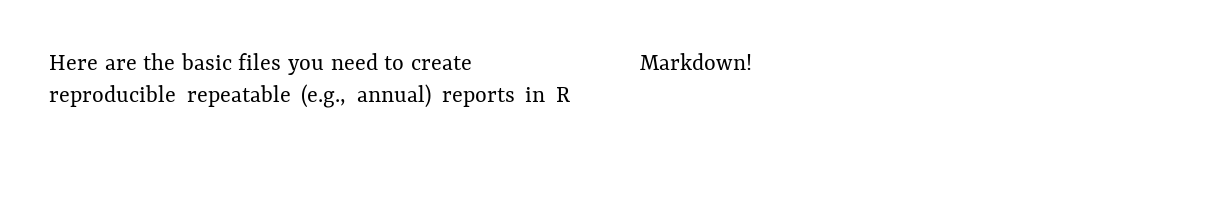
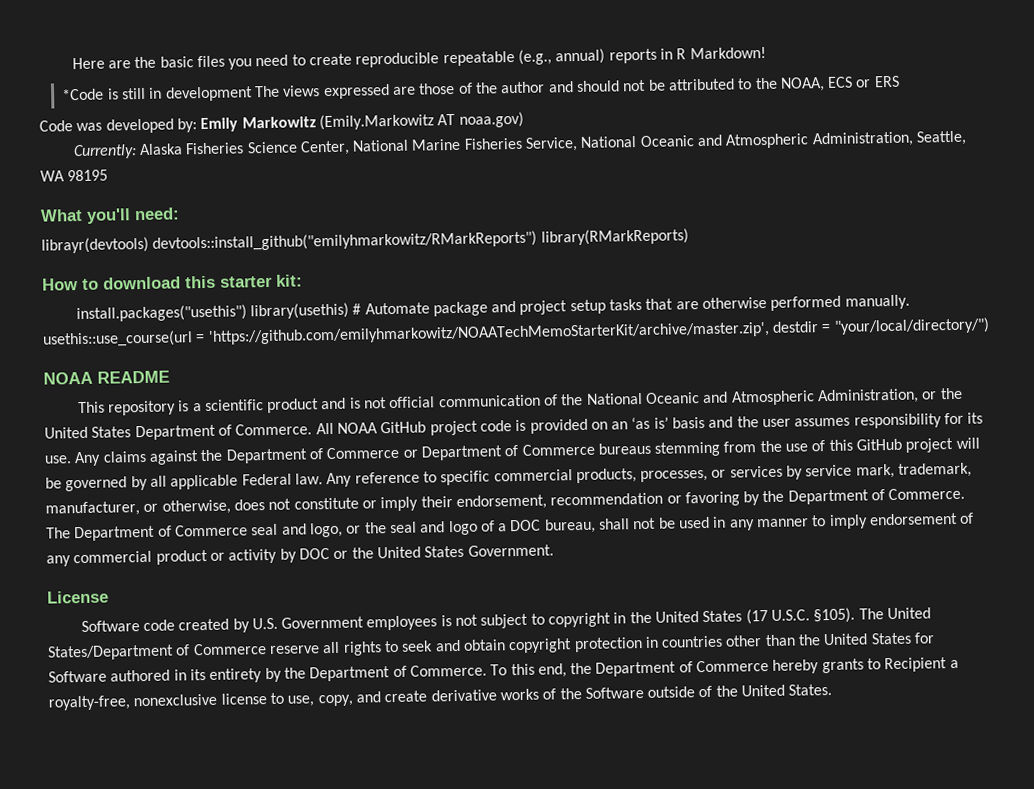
(752, 61) none -> [62,75,900,102] [39,111,524,134] [72,130,968,160] [40,169,109,182] [40,207,180,224] [41,228,689,254] [42,274,303,291] [75,294,910,323] [42,317,990,348] [43,370,170,385] [77,387,963,416] [44,412,984,441] [44,437,980,467] [45,462,973,492] [45,487,966,517] [46,512,975,542] [46,544,554,567] [47,590,109,604] [80,607,931,633] [47,632,936,661] [48,657,959,683] [48,683,833,711] // *Code is still in development The views expressed are those of the author and should not be attributed to the NOAA, ECS or ERS // Code was developed by: Emily Markowitz (Emily.Markowitz AT noaa.gov) // Currently: Alaska Fisheries Science Center, National Marine Fisheries Service, National Oceanic and Atmospheric Administration, Seattle, WA 98195 // What you'll need: // librayr(devtools) devtools::install_github("emilyhmarkowitz/RMarkReports") library(RMarkReports) // How to download this starter kit: // install.packages("usethis") library(usethis) # Automate package and project setup tasks that are otherwise performed manually. usethis::use_course(url = 'https://github.com/emilyhmarkowitz/NOAATechMemoStarterKit/archive/master.zip', destdir = "your/local/directory/") // NOAA README // This repository is a scientific product and is not official communication of the National Oceanic and Atmospheric Administration, or the United States Department of Commerce. All NOAA GitHub project code is provided on an ‘as is’ basis and the user assumes responsibility for its use. Any claims against the Department of Commerce or Department of Commerce bureaus stemming from the use of this GitHub project will be governed by all applicable Federal law. Any reference to specific commercial products, processes, or services by service mark, trademark, manufacturer, or otherwise, does not constitute or imply their endorsement, recommendation or favoring by the Department of Commerce. The Department of Commerce seal and logo, or the seal and logo of a DOC bureau, shall not be used in any manner to imply endorsement of any commercial product or activity by DOC or the United States Government. // License // Software code created by U.S. Government employees is not subject to copyright in the United States (17 U.S.C. §105). The United States/Department of Commerce reserve all rights to seek and obtain copyright protection in countries other than the United States for Software authored in its entirety by the Department of Commerce. To this end, the Department of Commerce hereby grants to Recipient a royalty-free, nonexclusive license to use, copy, and create derivative works of the Software outside of the United States.

